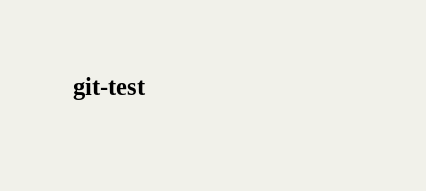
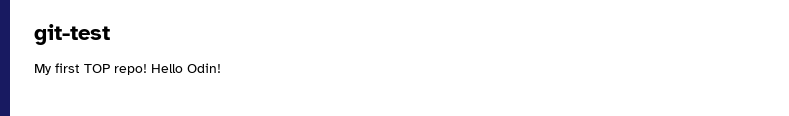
(146, 88) none -> [34,63,221,75] // My first TOP repo! Hello Odin!

